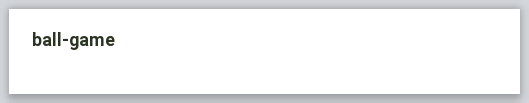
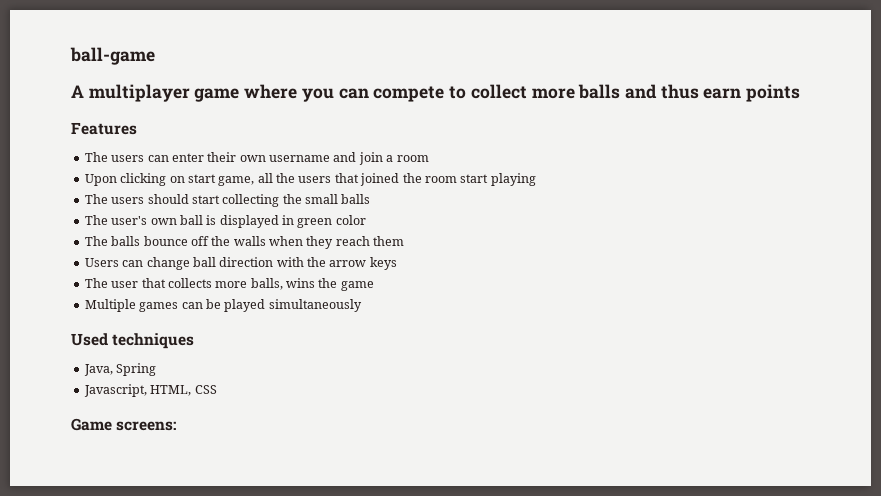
(115, 41) none -> [71,84,801,102] [71,122,137,135] [84,152,429,165] [84,173,536,186] [84,194,371,207] [84,215,366,228] [84,236,405,249] [84,257,397,270] [84,278,374,291] [84,299,362,312] [71,333,195,349] [83,363,157,376] [83,384,217,397] [71,418,177,431] // A multiplayer game where you can compete to collect more balls and thus earn points // Features // The users can enter their own username and join a room // Upon clicking on start game, all the users that joined the room start playing // The users should start collecting the small balls // The user's own ball is displayed in green color // The balls bounce off the walls when they reach them // Users can change ball direction with the arrow keys // The user that collects more balls, wins the game // Multiple games can be played simultaneously // Used techniques // Java, Spring // Javascript, HTML, CSS // Game screens:

